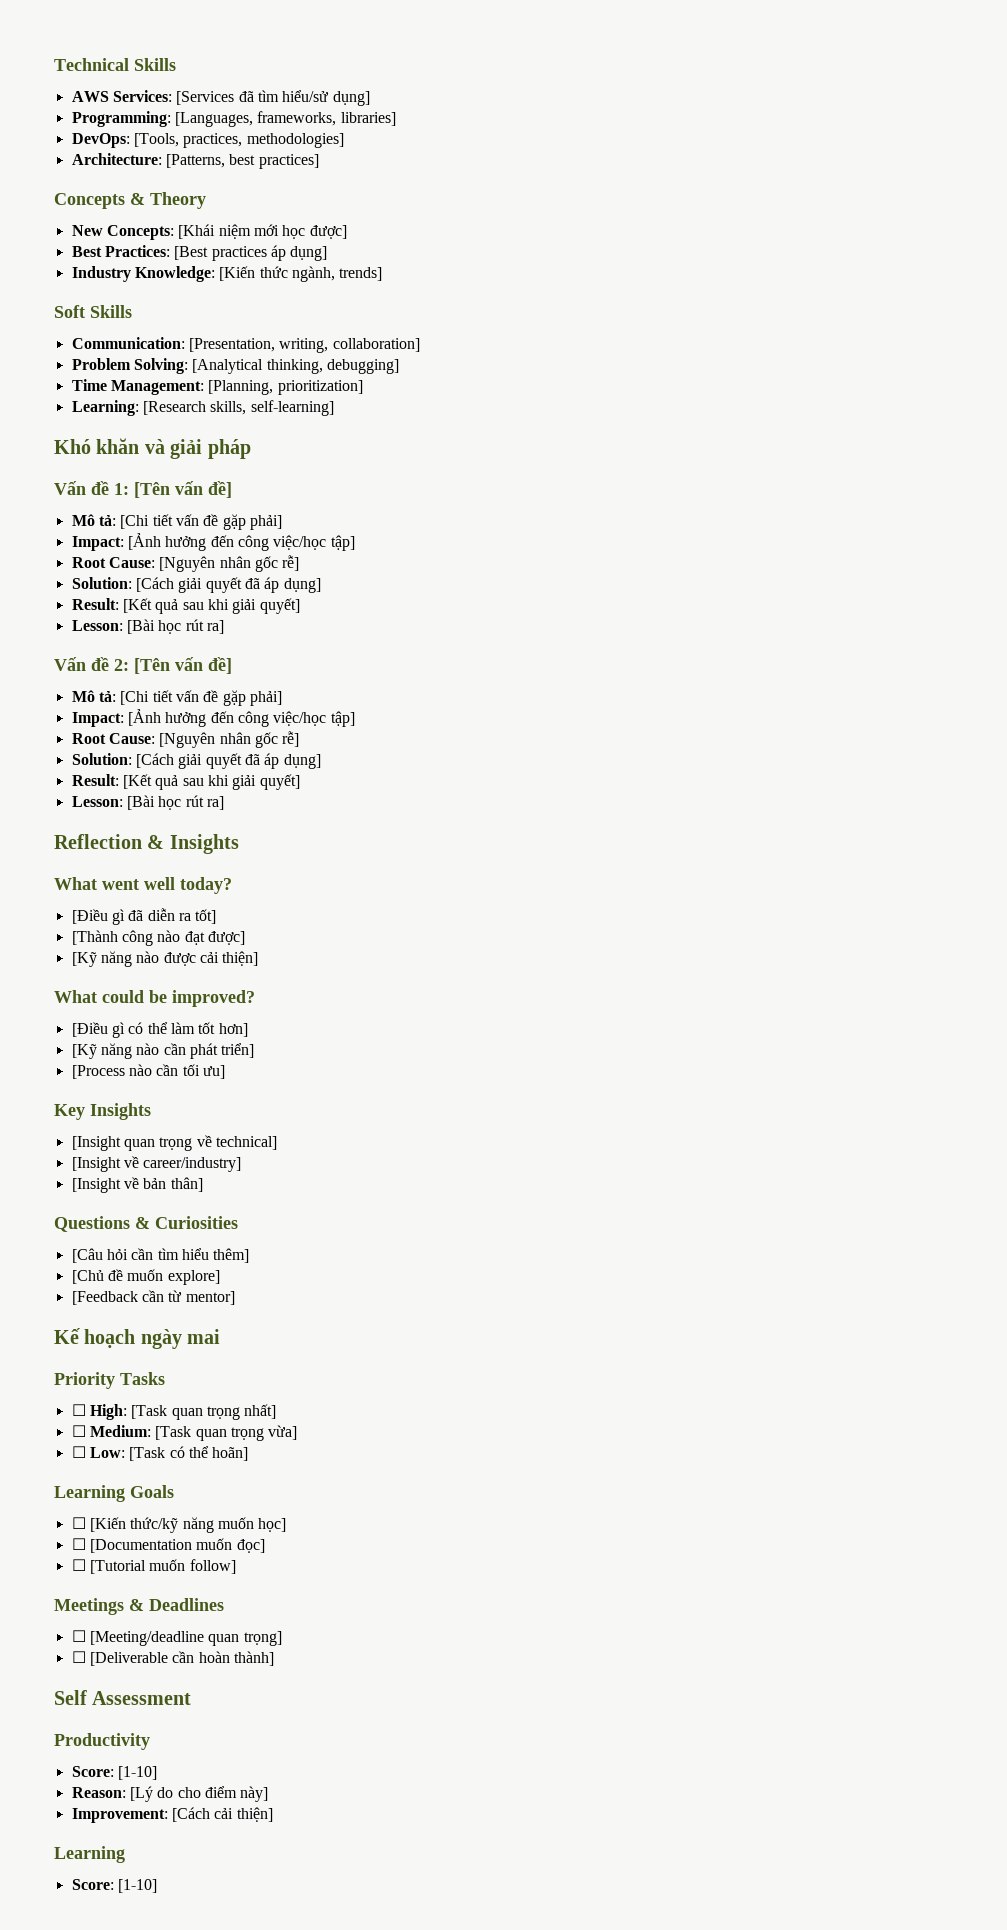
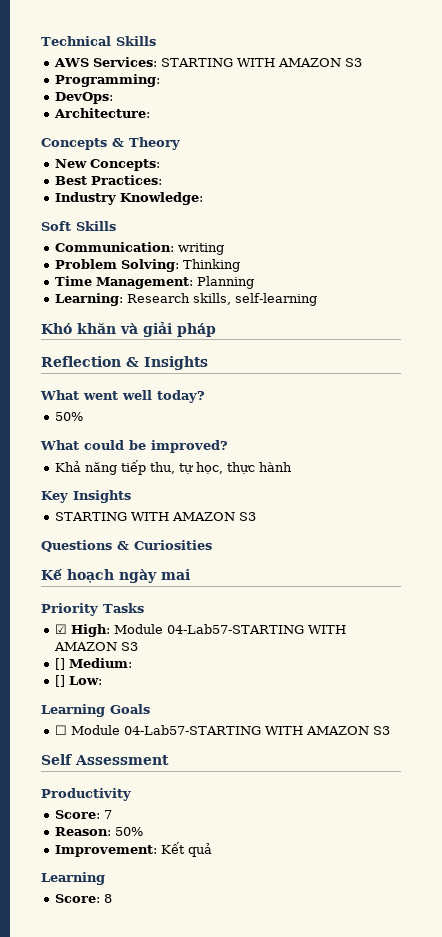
[176,90,370,106] [71,111,396,127] [71,133,344,148] [71,153,319,169] [Services đã tìm hiểu/sử dụng] // Programming: [Languages, frameworks, libraries] // DevOps: [Tools, practices, methodologies] // Architecture: [Patterns, best practices] -> [160,58,362,67] [54,74,160,87] [54,92,113,104] [53,108,150,118] STARTING WITH AMAZON S3 // Programming: // DevOps: // Architecture:
[178,224,347,239] [71,245,328,261] [71,266,383,282] [Khái niệm mới học được] // Best Practices: [Best practices áp dụng] // Industry Knowledge: [Kiến thức ngành, trends] -> [54,175,162,185] [54,192,203,205] // Best Practices: // Industry Knowledge:
[188,338,420,353] [Presentation, writing, collaboration] -> [177,243,224,255] writing
[192,359,399,374] [Analytical thinking, debugging] -> [182,259,240,272] Thinking
[208,380,363,395] [Planning, prioritization] -> [196,276,254,289] Planning
[142,400,334,416] [Research skills, self-learning] -> [126,293,317,306] Research skills, self-learning
[54,481,232,498] [71,514,282,530] [71,533,355,551] [71,555,300,572] [71,577,321,593] [71,598,300,614] [71,619,224,634] [54,657,232,674] [71,690,282,706] [71,709,355,727] [71,731,300,748] [71,753,321,769] [71,774,300,790] [71,795,224,810] // Vấn đề 1: [Tên vấn đề] // Mô tả: [Chi tiết vấn đề gặp phải] // Impact: [Ảnh hưởng đến công việc/học tập] // Root Cause: [Nguyên nhân gốc rễ] // Solution: [Cách giải quyết đã áp dụng] // Result: [Kết quả sau khi giải quyết] // Lesson: [Bài học rút ra] // Vấn đề 2: [Tên vấn đề] // Mô tả: [Chi tiết vấn đề gặp phải] // Impact: [Ảnh hưởng đến công việc/học tập] // Root Cause: [Nguyên nhân gốc rễ] // Solution: [Cách giải quyết đã áp dụng] // Result: [Kết quả sau khi giải quyết] // Lesson: [Bài học rút ra] -> (216, 330) none
[71,908,217,925] [71,930,245,946] [71,951,259,967] [54,990,255,1007] [71,1022,248,1038] [71,1043,255,1059] [71,1064,225,1079] [54,1103,151,1120] [71,1135,277,1151] [71,1156,242,1172] [71,1177,203,1193] [54,1216,238,1232] [71,1248,250,1263] [71,1269,220,1285] [71,1290,235,1305] [Điều gì đã diễn ra tốt] // [Thành công nào đạt được] // [Kỹ năng nào được cải thiện] // What could be improved? // [Điều gì có thể làm tốt hơn] // [Kỹ năng nào cần phát triển] // [Process nào cần tối ưu] // Key Insights // [Insight quan trọng về technical] // [Insight về career/industry] // [Insight về bản thân] // Questions & Curiosities // [Câu hỏi cần tìm hiểu thêm] // [Chủ đề muốn explore] // [Feedback cần từ mentor] -> [54,412,83,421] [40,440,228,453] [54,460,292,475] [41,490,131,503] [54,512,256,521] [41,540,212,552] 50% // What could be improved? // Khả năng tiếp thu, tự học, thực hành // Key Insights // STARTING WITH AMAZON S3 // Questions & Curiosities
[71,1404,277,1420] [71,1425,298,1441] [71,1446,249,1461] [54,1485,174,1502] [71,1517,287,1533] [71,1538,265,1553] [71,1559,236,1574] [54,1598,224,1615] [71,1630,282,1646] [71,1651,274,1666] ☐ High: [Task quan trọng nhất] // ☐ Medium: [Task quan trọng vừa] // ☐ Low: [Task có thể hoãn] // Learning Goals // ☐ [Kiến thức/kỹ năng muốn học] // ☐ [Documentation muốn đọc] // ☐ [Tutorial muốn follow] // Meetings & Deadlines // ☐ [Meeting/deadline quan trọng] // ☐ [Deliverable cần hoàn thành] -> [54,624,346,637] [53,642,138,651] [54,658,132,670] [54,675,102,687] [41,704,150,717] [54,725,390,735] ☑ High: Module 04-Lab57-STARTING WITH AMAZON S3 // [] Medium: // [] Low: // Learning Goals // ☐ Module 04-Lab57-STARTING WITH AMAZON S3
[117,1766,157,1780] [1-10] -> [103,810,112,819] 7
[129,1786,269,1802] [71,1807,273,1823] [Lý do cho điểm này] // Improvement: [Cách cải thiện] -> [114,827,143,836] [54,842,212,857] 50% // Improvement: Kết quả
[117,1879,157,1893] [1-10] -> [103,894,112,903] 8

